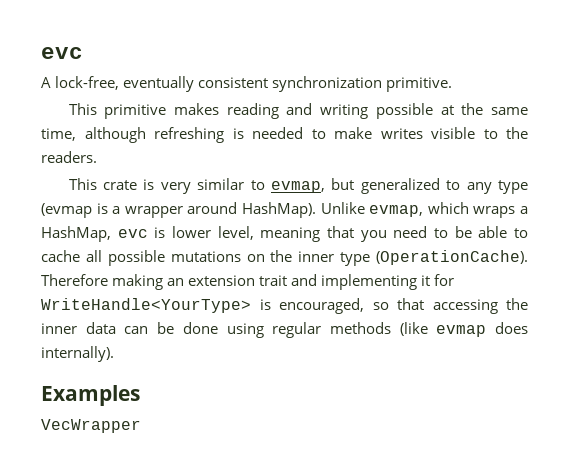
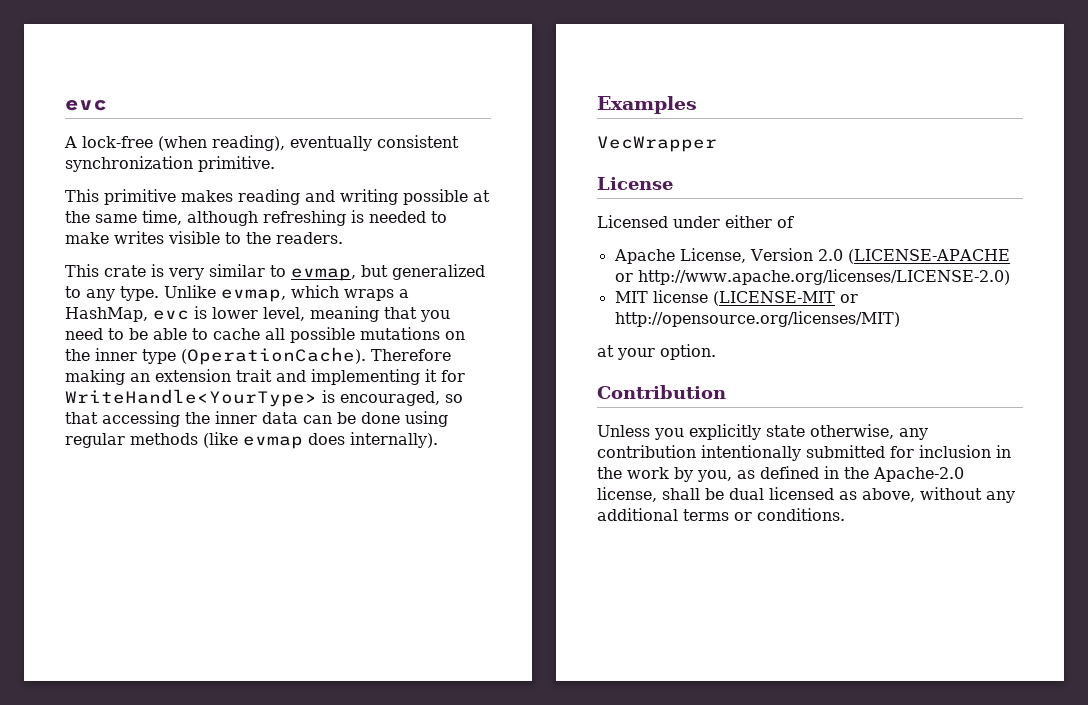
[55,76,120,90] lock-free, -> [82,135,285,151] lock-free (when reading),
[497,180,528,194] [41,202,316,218] type (evmap is a wrapper around HashMap). -> [120,286,159,301] type.
(141, 426) none -> [597,177,673,190] [597,215,794,228] [613,248,1010,264] [614,269,1010,285] [614,290,858,306] [614,311,900,327] [597,344,716,360] [597,385,726,399] [597,424,928,440] [597,445,1011,461] [597,466,964,482] [597,487,1015,503] [597,508,845,521] // License // Licensed under either of // Apache License, Version 2.0 (LICENSE-APACHE or http://www.apache.org/licenses/LICENSE-2.0) // MIT license (LICENSE-MIT or http://opensource.org/licenses/MIT) // at your option. // Contribution // Unless you explicitly state otherwise, any contribution intentionally submitted for inclusion in the work by you, as defined in the Apache-2.0 license, shall be dual licensed as above, without any additional terms or conditions.

